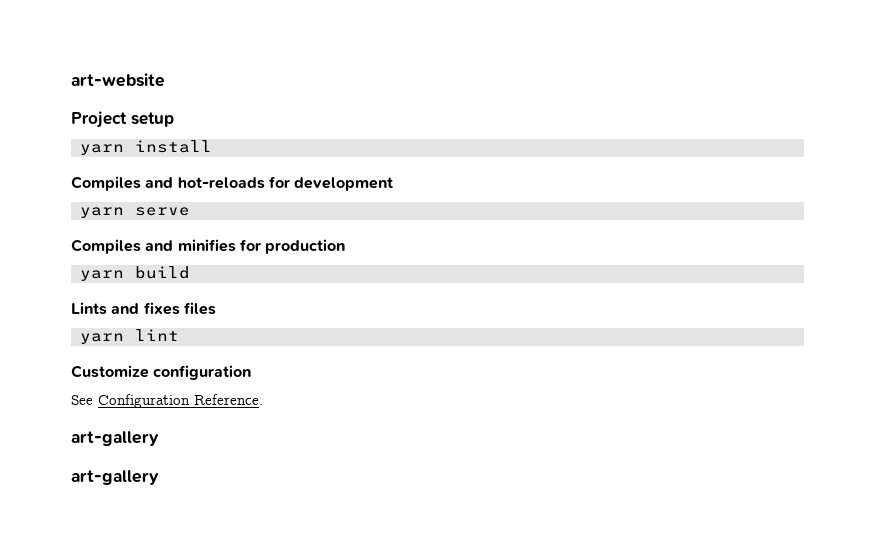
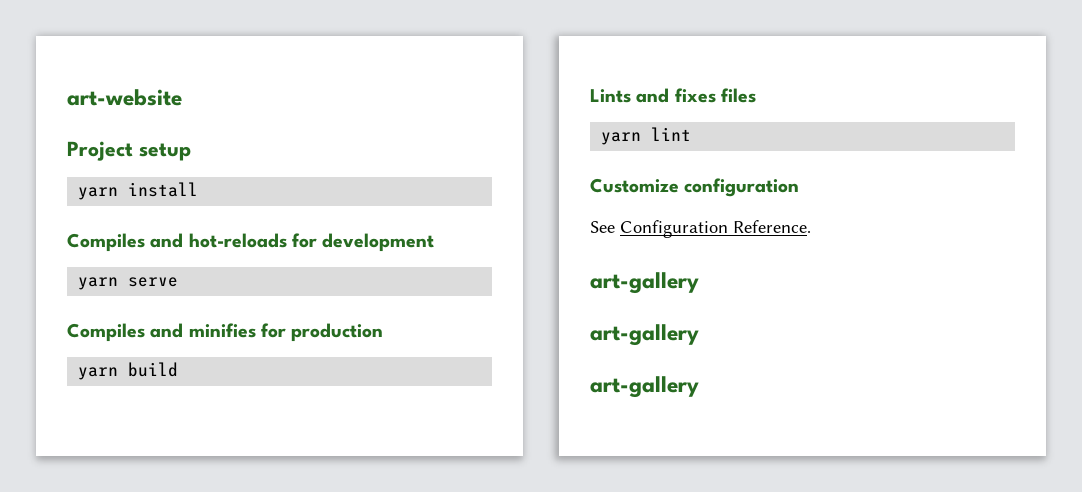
(159, 477) none -> [590,376,699,398] // art-gallery

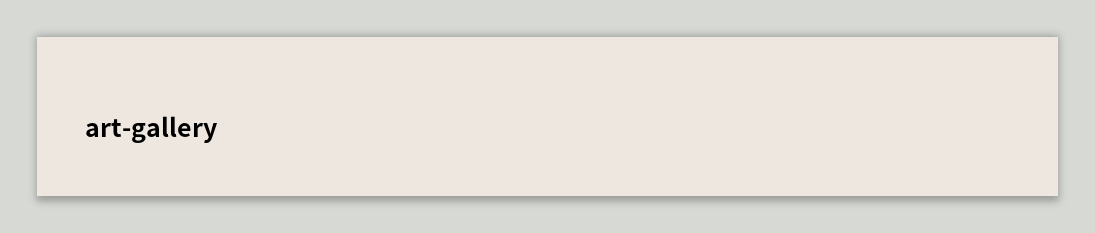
[67,89,182,106] [67,141,191,161] [78,182,199,200] [67,233,435,252] [78,277,179,290] [67,323,384,342] [78,362,179,380] [590,88,756,103] [601,127,692,145] [590,178,800,197] [590,220,811,238] [590,272,699,294] [590,324,699,346] [590,376,699,398] art-website // Project setup // yarn install // Compiles and hot-reloads for development // yarn serve // Compiles and minifies for production // yarn build // Lints and fixes files // yarn lint // Customize configuration // See Configuration Reference. // art-gallery // art-gallery // art-gallery -> [85,116,218,143] art-gallery

